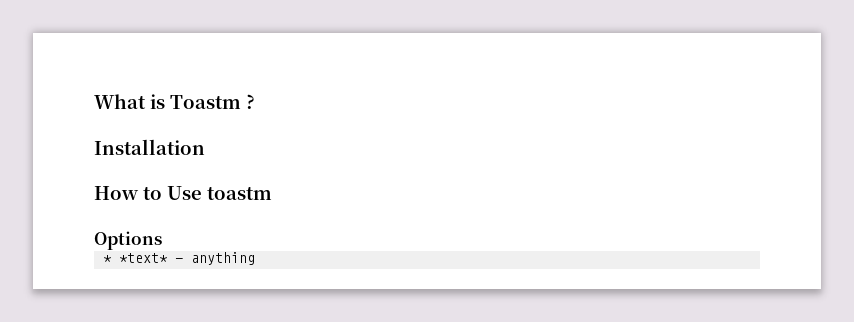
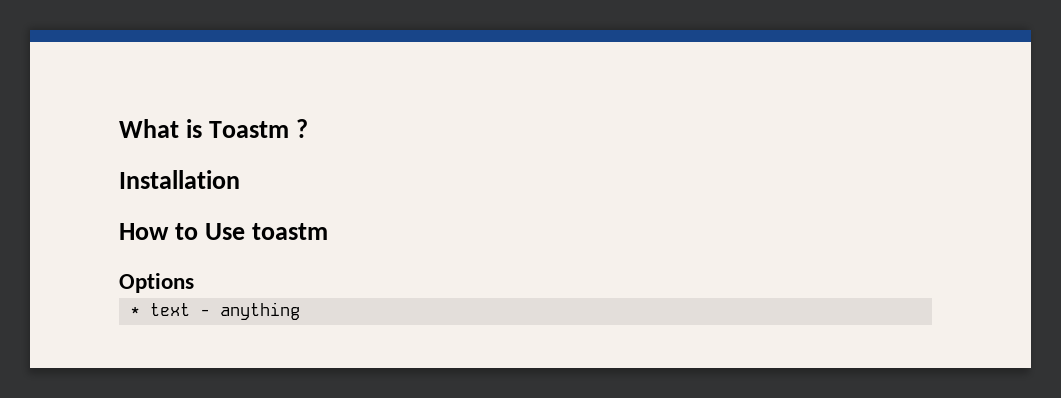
[118,253,168,263] *text* -> [150,303,191,316] text

